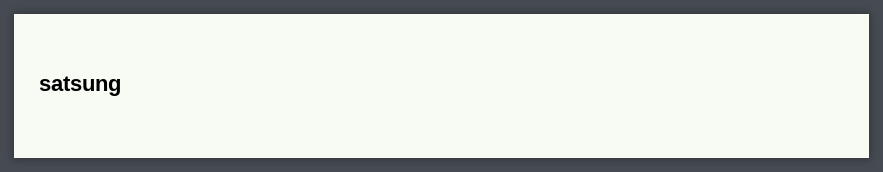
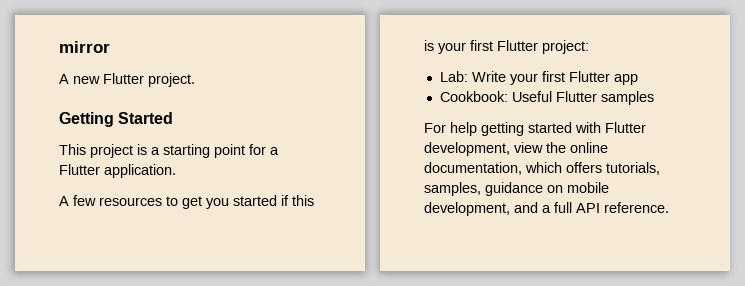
[39,76,121,96] satsung -> [59,41,110,53] [59,73,195,87] [59,112,174,127] [59,144,279,158] [59,164,176,178] [59,195,314,209] [424,40,589,54] [439,71,638,85] [439,91,654,105] [424,122,646,136] [424,142,608,156] [424,162,660,175] [424,182,609,196] [424,202,669,216] mirror // A new Flutter project. // Getting Started // This project is a starting point for a Flutter application. // A few resources to get you started if this is your first Flutter project: // Lab: Write your first Flutter app // Cookbook: Useful Flutter samples // For help getting started with Flutter development, view the online documentation, which offers tutorials, samples, guidance on mobile development, and a full API reference.

